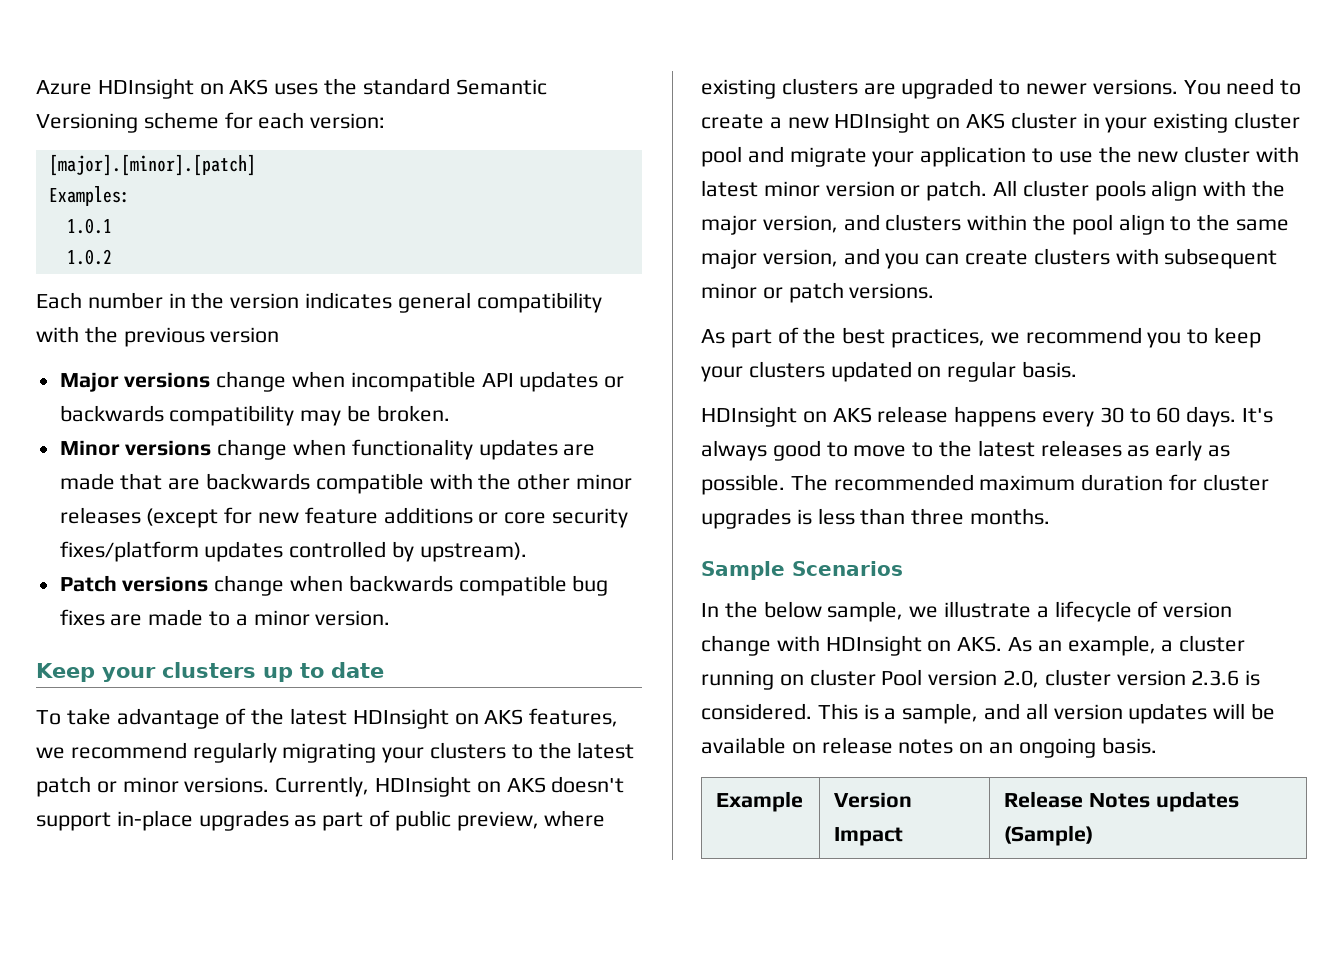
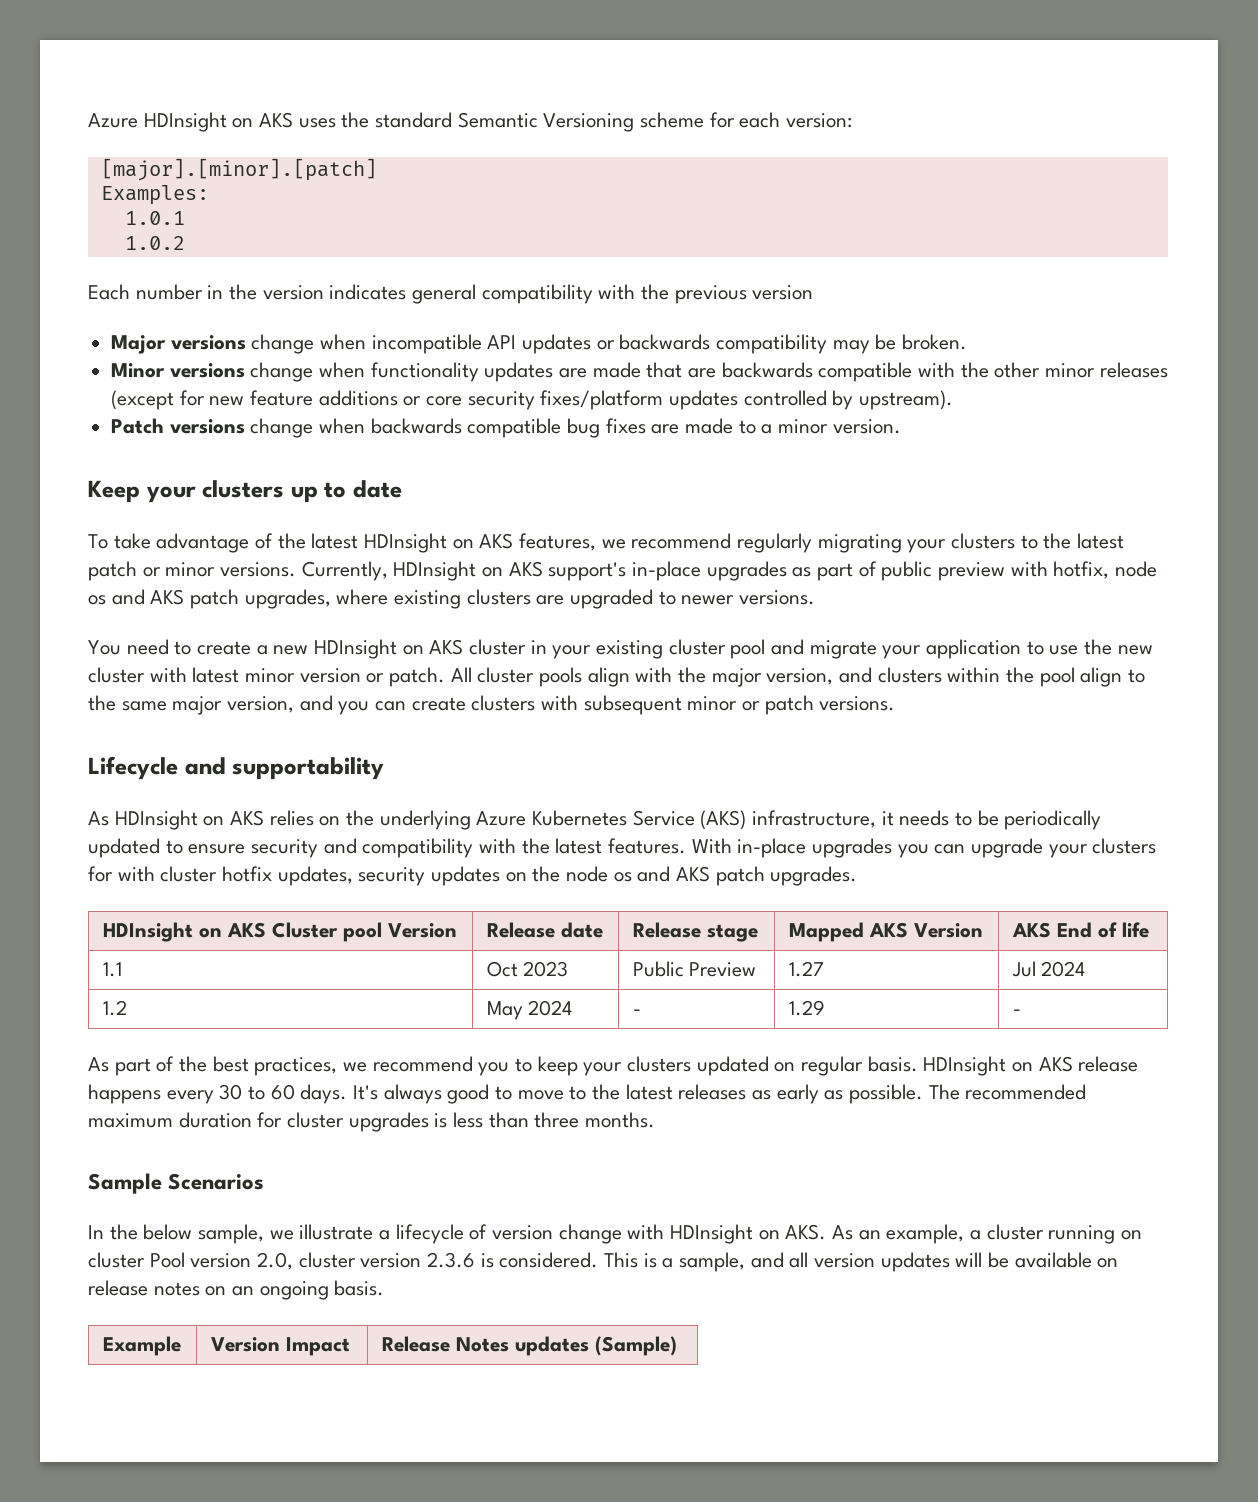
[551,776,625,793] [36,812,111,831] doesn't support -> [548,562,627,581] support's
[456,811,539,831] preview, -> [938,561,1158,581] [88,589,331,609] preview with hotfix, node os and AKS patch upgrades,
(1178, 87) none -> (816, 597) //
(935, 291) none -> [88,756,385,780] [88,810,1102,830] [88,838,1157,858] [88,866,858,886] [102,922,457,942] [486,922,603,938] [632,922,758,942] [788,922,983,942] [1011,922,1149,938] [102,962,122,977] [486,961,569,977] [632,961,757,977] [788,961,824,977] [1011,961,1086,977] [102,1000,127,1016] [486,1000,573,1020] [632,1009,641,1015] [788,1000,825,1016] [1012,1009,1021,1015] // Lifecycle and supportability // As HDInsight on AKS relies on the underlying Azure Kubernetes Service (AKS) infrastructure, it needs to be periodically updated to ensure security and compatibility with the latest features. With in-place upgrades you can upgrade your clusters for with cluster hotfix updates, security updates on the node os and AKS patch upgrades. // HDInsight on AKS Cluster pool Version | Release date | Release stage | Mapped AKS Version | AKS End of life // 1.1 | Oct 2023 | Public Preview | 1.27 | Jul 2024 // 1.2 | May 2024 | - | 1.29 | -
(1078, 369) // -> (918, 1064) none

